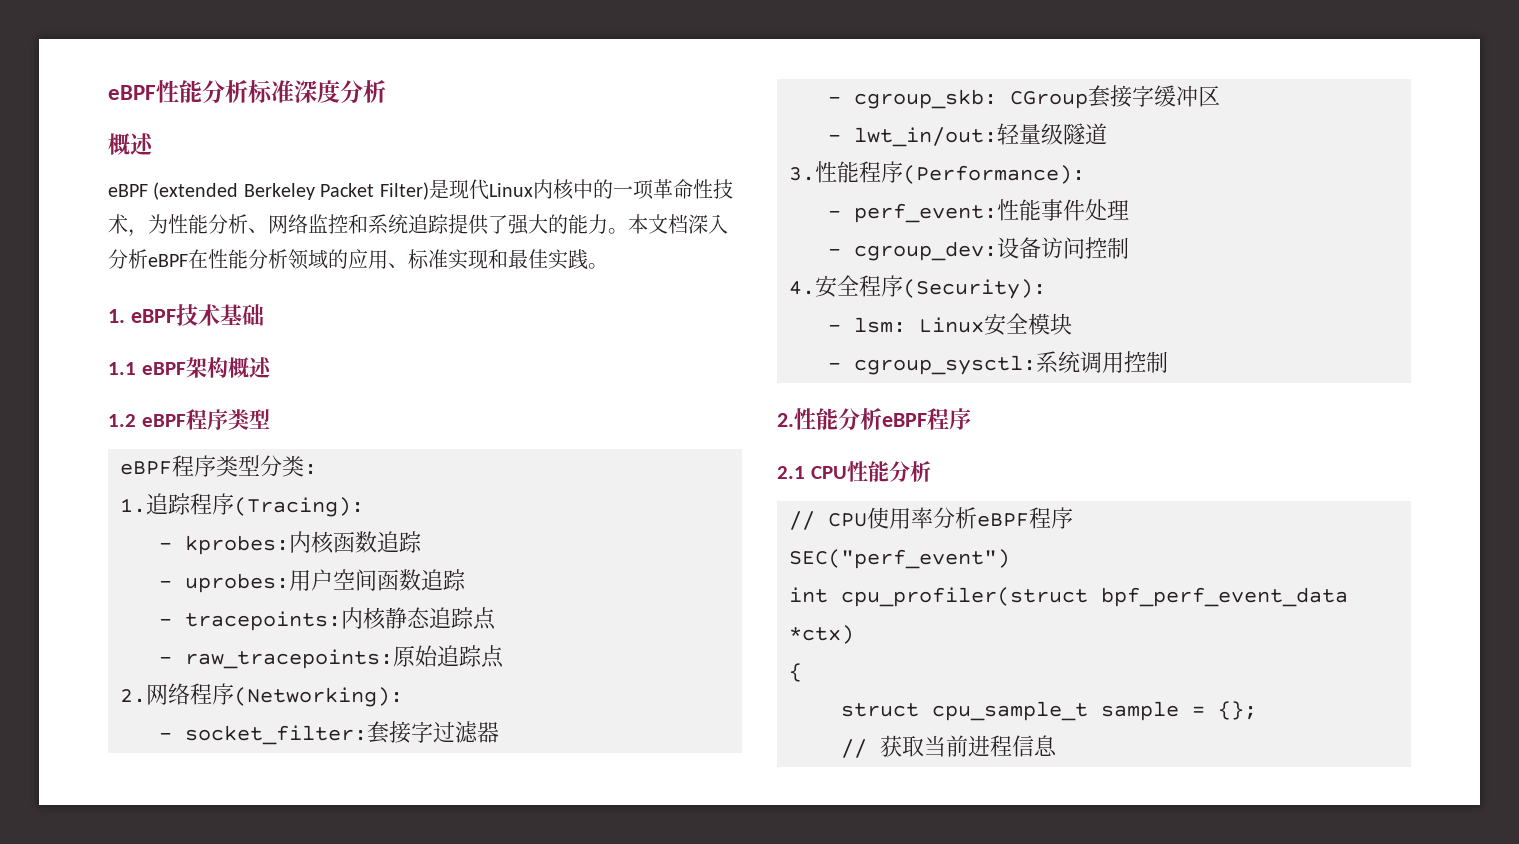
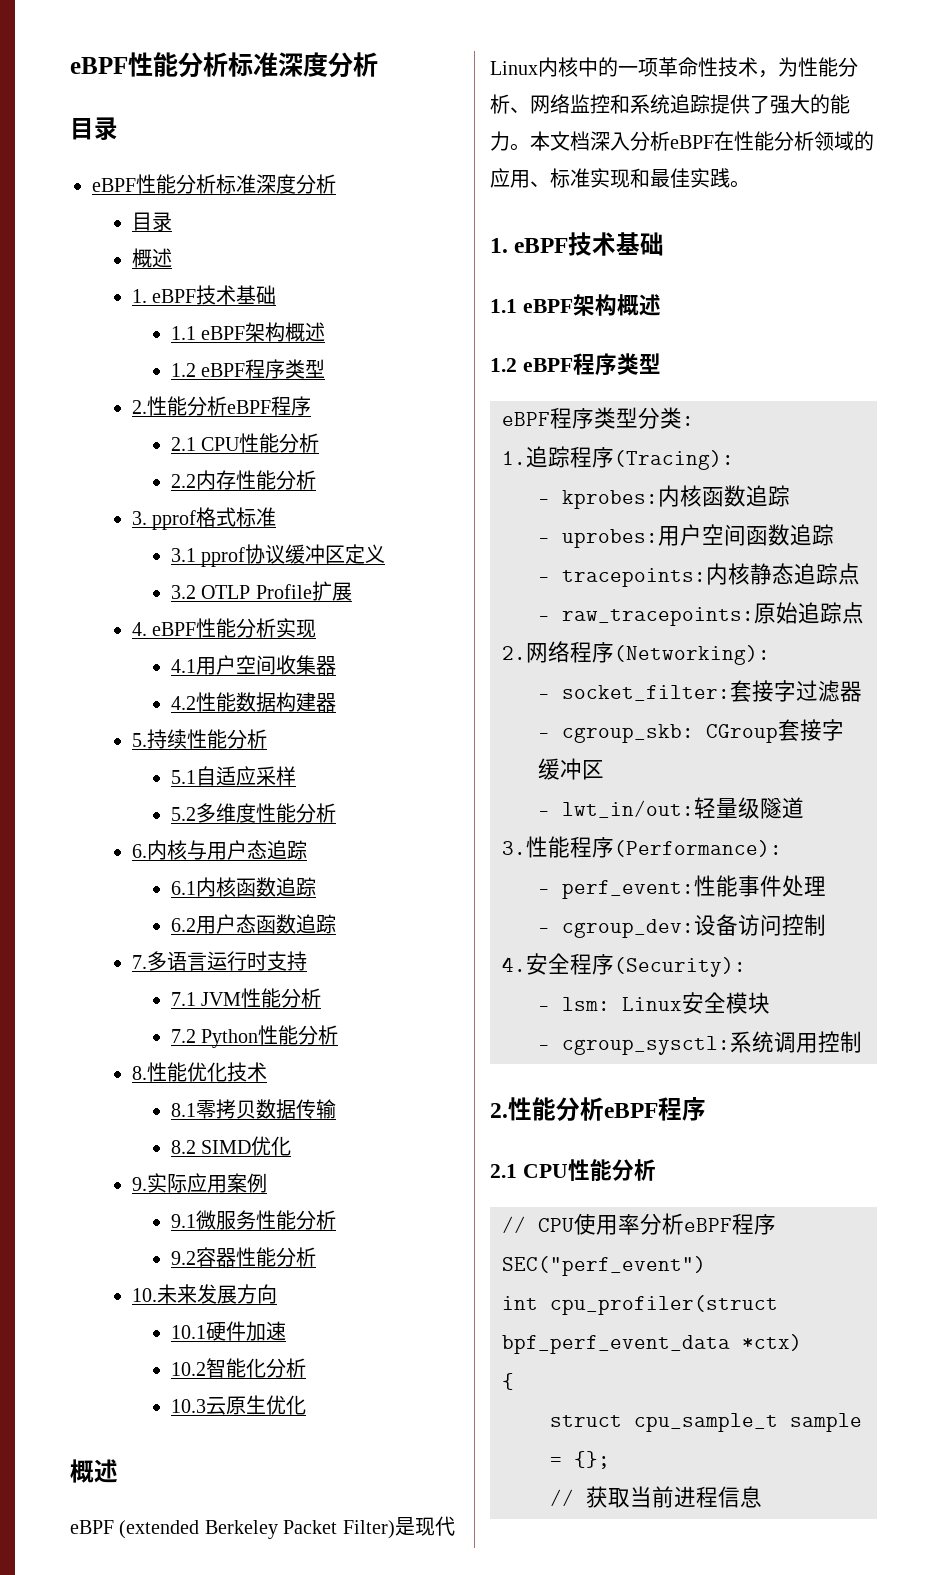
[108,80,386,104] eBPF性能分析标准深度分析 -> [70,52,378,78] [70,117,118,141] [92,174,336,194] [131,212,172,231] [131,248,172,268] [131,285,276,305] [171,322,326,342] [171,359,326,379] [131,396,311,416] [171,433,320,453] [171,470,317,490] [131,507,276,530] [171,544,386,567] [171,581,352,601] [131,618,316,638] [171,655,337,675] [171,692,337,712] [131,729,267,749] [171,766,297,786] [171,803,337,823] [131,840,307,860] [171,877,317,897] [171,914,337,934] [131,951,307,971] [171,988,322,1008] [171,1025,339,1048] [131,1062,267,1082] [171,1099,337,1119] [171,1136,292,1156] [131,1173,267,1193] [171,1210,337,1230] [171,1247,317,1267] [131,1284,277,1304] [171,1321,287,1341] [171,1358,307,1378] [171,1395,307,1415] eBPF性能分析标准深度分析 // 目录 // eBPF性能分析标准深度分析 // 目录 // 概述 // 1. eBPF技术基础 // 1.1 eBPF架构概述 // 1.2 eBPF程序类型 // 2.性能分析eBPF程序 // 2.1 CPU性能分析 // 2.2内存性能分析 // 3. pprof格式标准 // 3.1 pprof协议缓冲区定义 // 3.2 OTLP Profile扩展 // 4. eBPF性能分析实现 // 4.1用户空间收集器 // 4.2性能数据构建器 // 5.持续性能分析 // 5.1自适应采样 // 5.2多维度性能分析 // 6.内核与用户态追踪 // 6.1内核函数追踪 // 6.2用户态函数追踪 // 7.多语言运行时支持 // 7.1 JVM性能分析 // 7.2 Python性能分析 // 8.性能优化技术 // 8.1零拷贝数据传输 // 8.2 SIMD优化 // 9.实际应用案例 // 9.1微服务性能分析 // 9.2容器性能分析 // 10.未来发展方向 // 10.1硬件加速 // 10.2智能化分析 // 10.3云原生优化

